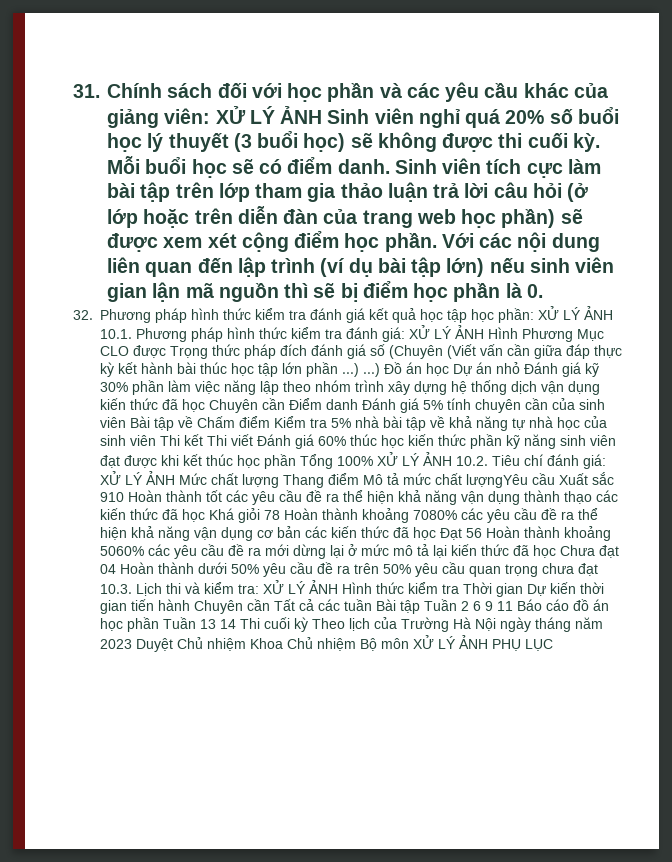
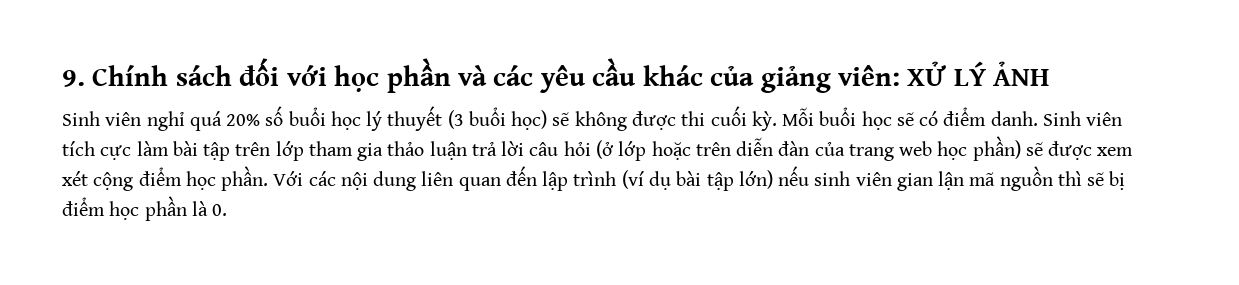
[73,84,100,98] 31. -> [62,70,85,87] 9.
(323, 115) none -> (1050, 73) //
[73,306,613,323] [100,325,604,342] [100,344,622,359] [100,362,599,377] [100,380,600,395] [100,398,605,413] [100,416,607,431] [100,434,616,449] [100,452,606,469] [100,471,614,488] [100,490,618,505] [100,508,598,523] [100,526,611,541] [100,544,619,559] [100,562,598,577] [100,580,604,597] [100,599,609,614] [100,617,603,632] [100,635,553,652] // 32. Phương pháp hình thức kiểm tra đánh giá kết quả học tập học phần: XỬ LÝ ẢNH 10.1. Phương pháp hình thức kiểm tra đánh giá: XỬ LÝ ẢNH Hình Phương Mục CLO được Trọng thức pháp đích đánh giá số (Chuyên (Viết vấn cần giữa đáp thực kỳ kết hành bài thúc học tập lớn phần ...) ...) Đồ án học Dự án nhỏ Đánh giá kỹ 30% phần làm việc năng lập theo nhóm trình xây dựng hệ thống dịch vận dụng kiến thức đã học Chuyên cần Điểm danh Đánh giá 5% tính chuyên cần của sinh viên Bài tập về Chấm điểm Kiểm tra 5% nhà bài tập về khả năng tự nhà học của sinh viên Thi kết Thi viết Đánh giá 60% thúc học kiến thức phần kỹ năng sinh viên đạt được khi kết thúc học phần Tổng 100% XỬ LÝ ẢNH 10.2. Tiêu chí đánh giá: XỬ LÝ ẢNH Mức chất lượng Thang điểm Mô tả mức chất lượngYêu cầu Xuất sắc 910 Hoàn thành tốt các yêu cầu đề ra thể hiện khả năng vận dụng thành thạo các kiến thức đã học Khá giỏi 78 Hoàn thành khoảng 7080% các yêu cầu đề ra thể hiện khả năng vận dụng cơ bản các kiến thức đã học Đạt 56 Hoàn thành khoảng 5060% các yêu cầu đề ra mới dừng lại ở mức mô tả lại kiến thức đã học Chưa đạt 04 Hoàn thành dưới 50% yêu cầu đề ra trên 50% yêu cầu quan trọng chưa đạt 10.3. Lịch thi và kiểm tra: XỬ LÝ ẢNH Hình thức kiểm tra Thời gian Dự kiến thời gian tiến hành Chuyên cần Tất cả các tuần Bài tập Tuần 2 6 9 11 Báo cáo đồ án học phần Tuần 13 14 Thi cuối kỳ Theo lịch của Trường Hà Nội ngày tháng năm 2023 Duyệt Chủ nhiệm Khoa Chủ nhiệm Bộ môn XỬ LÝ ẢNH PHỤ LỤC -> (228, 210) none

